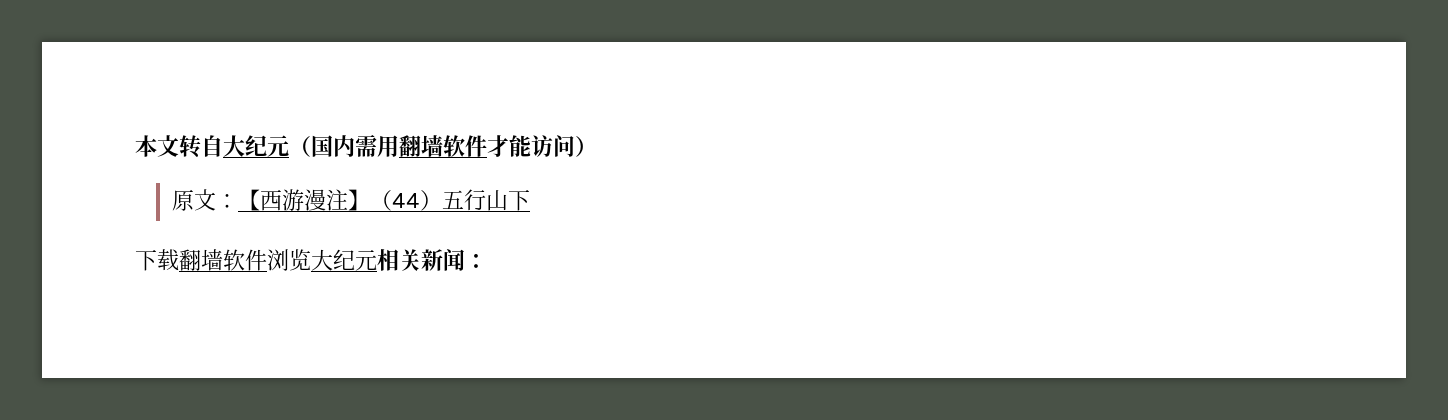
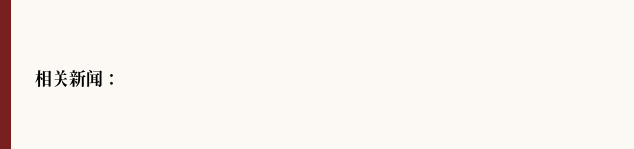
[135,134,597,158] [171,189,530,211] [135,249,377,271] 本文转自大纪元（国内需用翻墙软件才能访问） // 原文：【西游漫注】（44）五行山下 // 下载翻墙软件浏览大纪元 -> (35, 78) none

